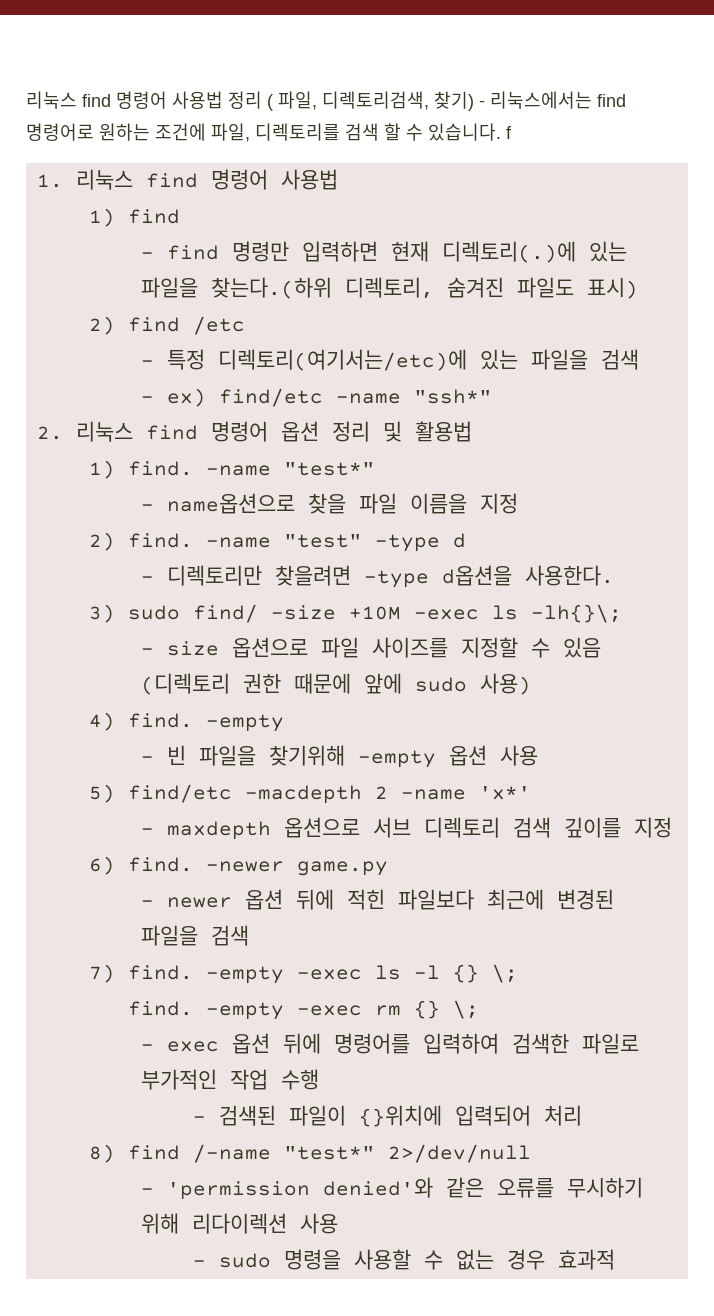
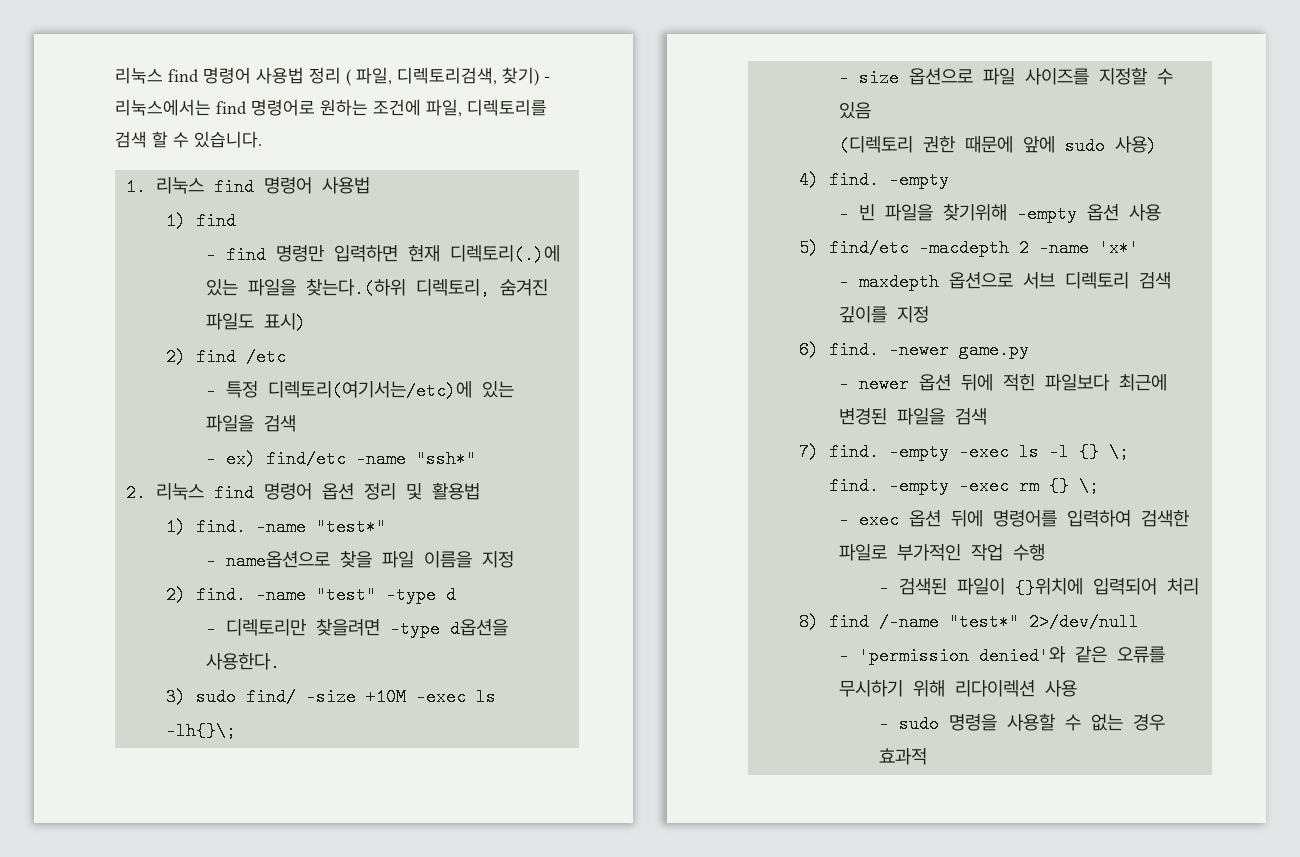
[506,126,512,139] f -> (262, 139) none

